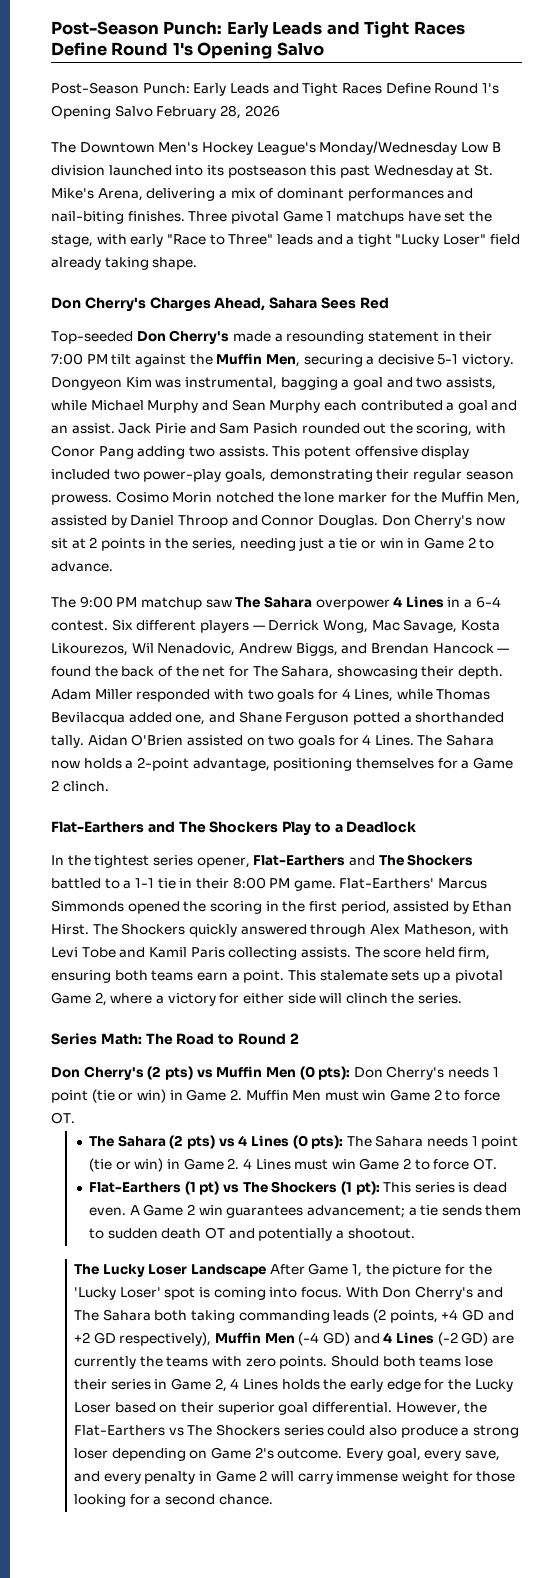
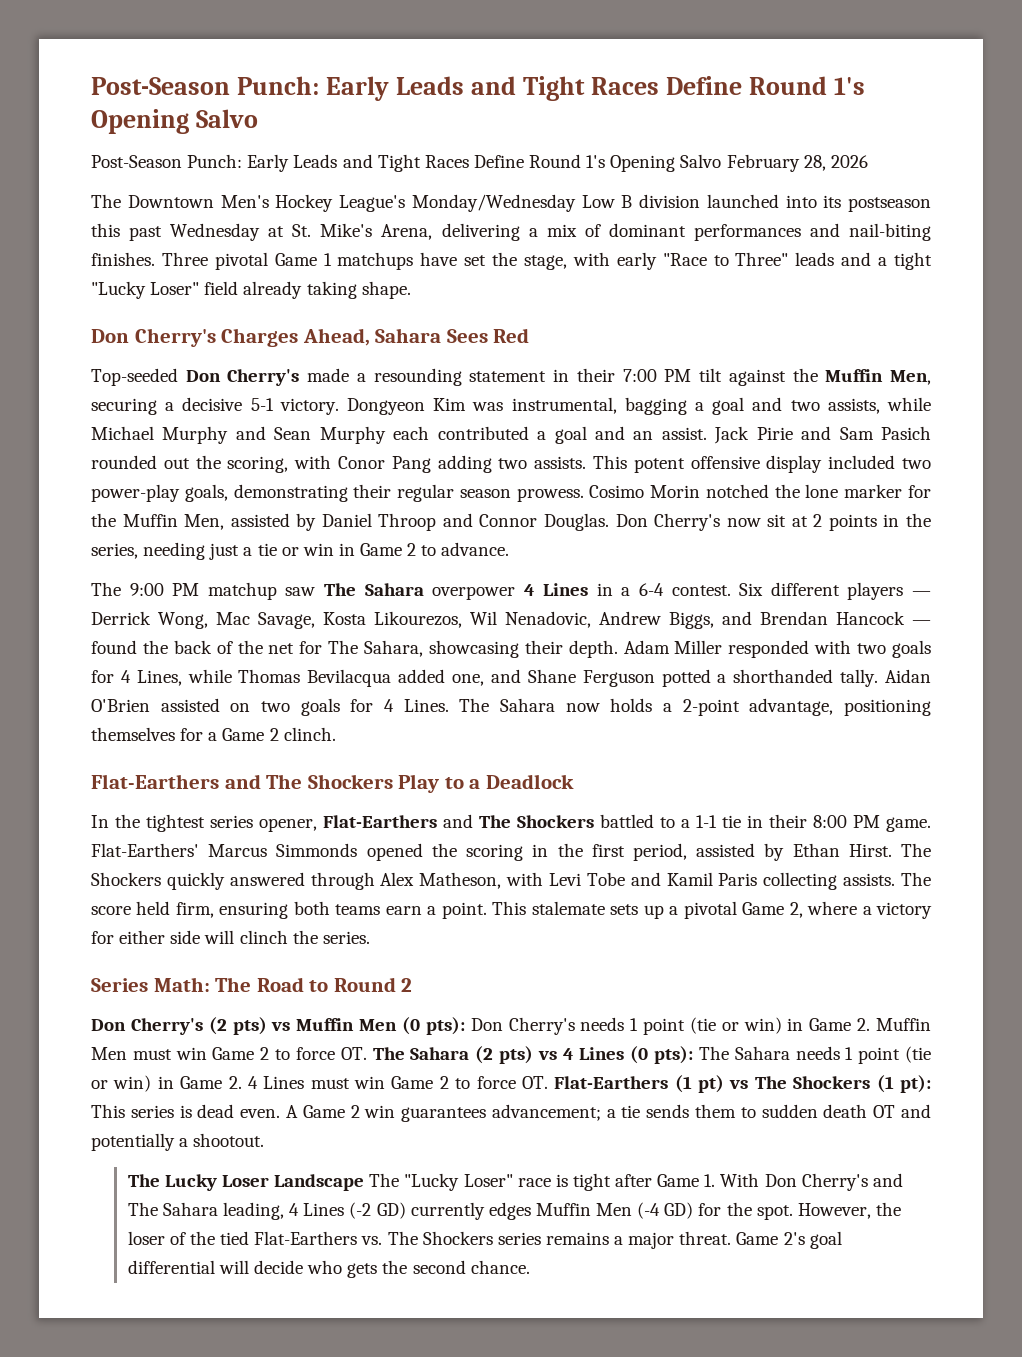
(75, 1118) // -> (367, 1053) none
(498, 1164) // -> (548, 1082) none
[269,1263,492,1277] [74,1287,343,1300] After Game 1, the picture for the 'Lucky Loser' spot is coming into focus. -> [369,1173,716,1191] The "Lucky Loser" race is tight after Game 1.
[154,1309,514,1323] [74,1332,514,1346] [74,1355,493,1369] [74,1378,513,1392] [74,1402,488,1415] [74,1424,519,1438] [74,1447,500,1461] [74,1470,516,1484] [74,1494,162,1507] both taking commanding leads (2 points, +4 GD and +2 GD respectively), Muffin Men (-4 GD) and 4 Lines (-2 GD) are currently the teams with zero points. Should both teams lose their series in Game 2, 4 Lines holds the early edge for the Lucky Loser based on their superior goal differential. However, the Flat-Earthers vs The Shockers series could also produce a strong loser depending on Game 2's outcome. Every goal, every save, and every penalty in Game 2 will carry immense weight for those looking for a -> [222,1202,901,1220] [127,1231,842,1249] [127,1260,408,1278] leading, 4 Lines (-2 GD) currently edges Muffin Men (-4 GD) for the spot. However, the loser of the tied Flat-Earthers vs. The Shockers series remains a major threat. Game 2's goal differential will decide who gets the

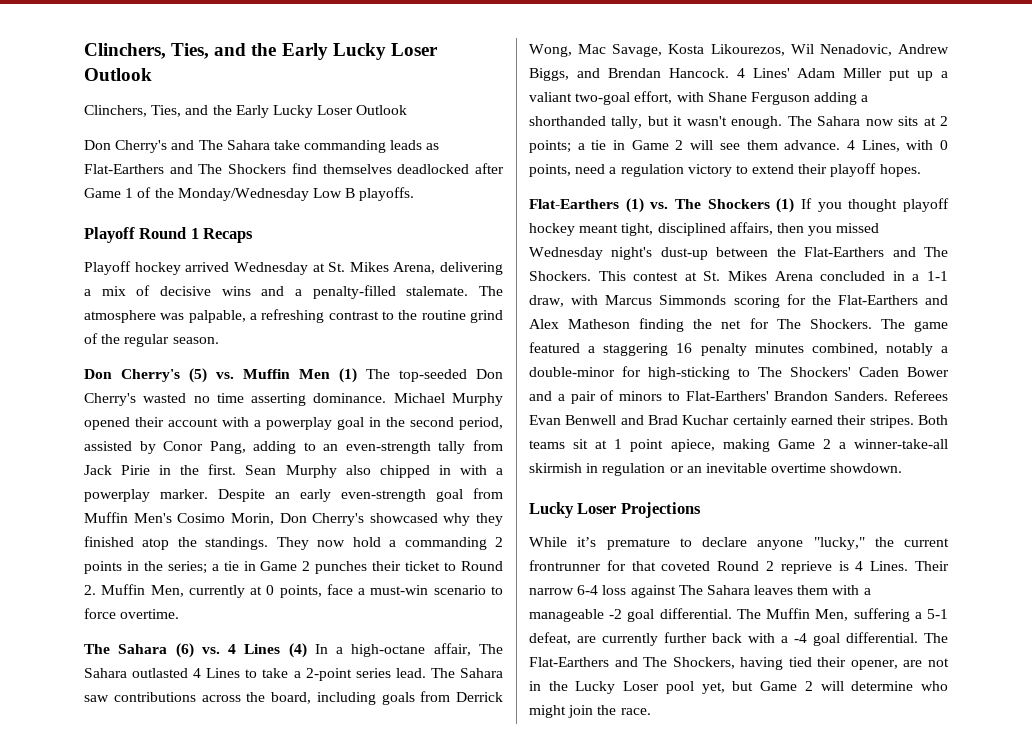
[91,76,866,101] [91,109,259,134] [91,154,868,172] [91,194,931,212] [91,223,163,241] Post-Season Punch: Early Leads and Tight Races Define Round 1's Opening Salvo // Post-Season Punch: Early Leads and Tight Races Define Round 1's Opening Salvo February 28, 2026 // The Downtown Men's Hockey League's Monday/Wednesday Low B division launched into its postseason this past -> [84,43,438,60] [84,68,152,81] [84,105,408,118] [84,140,440,153] [84,163,504,174] [84,187,415,201] [84,227,254,243] [84,261,230,275] Clinchers, Ties, and the Early Lucky Loser Outlook // Clinchers, Ties, and the Early Lucky Loser Outlook // Don Cherry's and The Sahara take commanding leads as Flat-Earthers and The Shockers find themselves deadlocked after Game 1 of the Monday/Wednesday Low B playoffs. // Playoff Round 1 Recaps // Playoff hockey arrived
[320,223,373,237] Mike's -> [349,262,389,272] Mikes
[608,223,931,241] [91,252,933,270] [91,281,411,299] [91,328,530,347] [91,368,932,386] [91,397,932,415] [91,426,931,444] [91,455,931,473] [91,484,931,502] [91,513,931,531] [91,542,510,560] [91,582,932,600] dominant performances and nail-biting finishes. Three pivotal Game 1 matchups have set the stage, with early "Race to Three" leads and a tight "Lucky Loser" field already taking shape. // Don Cherry's Charges Ahead, Sahara Sees Red // Top-seeded Don Cherry's made a resounding statement in their 7:00 PM tilt against the Muffin Men, securing a decisive 5-1 victory. Dongyeon Kim was instrumental, bagging a goal and two assists, while Michael Murphy and Sean Murphy each contributed a goal and an assist. Jack Pirie and Sam Pasich rounded out the scoring, with Conor Pang adding two assists. This potent offensive display included two power-play goals, demonstrating their regular season prowess. Cosimo Morin notched the lone marker for the Muffin Men, assisted by Daniel Throop and Connor Douglas. Don Cherry's now sit at 2 points in the series, needing just a tie or win in Game 2 to advance. // The 9:00 PM matchup saw The Sahara overpower 4 Lines in a 6-4 contest. Six different players — -> [160,285,503,299] [84,309,503,323] [84,333,219,347] [84,368,503,383] [84,393,503,406] [84,417,503,430] [84,440,503,454] [84,464,503,478] [84,488,503,502] [84,512,503,526] [84,536,504,550] [84,561,503,574] [84,584,503,598] [84,608,180,619] [84,643,503,658] [84,668,503,681] [84,691,451,705] decisive wins and a penalty-filled stalemate. The atmosphere was palpable, a refreshing contrast to the routine grind of the regular season. // Don Cherry's (5) vs. Muffin Men (1) The top-seeded Don Cherry's wasted no time asserting dominance. Michael Murphy opened their account with a powerplay goal in the second period, assisted by Conor Pang, adding to an even-strength tally from Jack Pirie in the first. Sean Murphy also chipped in with a powerplay marker. Despite an early even-strength goal from Muffin Men's Cosimo Morin, Don Cherry's showcased why they finished atop the standings. They now hold a commanding 2 points in the series; a tie in Game 2 punches their ticket to Round 2. Muffin Men, currently at 0 points, face a must-win scenario to force overtime. // The Sahara (6) vs. 4 Lines (4) In a high-octane affair, The Sahara outlasted 4 Lines to take a 2-point series lead. The Sahara saw contributions across the board, including goals from
[836,611,931,625] [91,640,931,658] [91,669,932,687] [91,698,931,716] [91,727,336,741] [91,774,574,793] [91,814,931,832] [91,843,931,861] [91,872,931,890] [91,901,933,919] [91,930,370,944] [91,977,413,992] [91,1017,932,1035] [91,1046,932,1064] [91,1075,932,1093] [91,1104,931,1122] [91,1133,265,1151] [127,1173,903,1191] [127,1202,901,1220] [127,1231,842,1249] [127,1260,530,1278] Hancock — found the back of the net for The Sahara, showcasing their depth. Adam Miller responded with two goals for 4 Lines, while Thomas Bevilacqua added one, and Shane Ferguson potted a shorthanded tally. Aidan O'Brien assisted on two goals for 4 Lines. The Sahara now holds a 2-point advantage, positioning themselves for a Game 2 clinch. // Flat-Earthers and The Shockers Play to a Deadlock // In the tightest series opener, Flat-Earthers and The Shockers battled to a 1-1 tie in their 8:00 PM game. Flat-Earthers' Marcus Simmonds opened the scoring in the first period, assisted by Ethan Hirst. The Shockers quickly answered through Alex Matheson, with Levi Tobe and Kamil Paris collecting assists. The score held firm, ensuring both teams earn a point. This stalemate sets up a pivotal Game 2, where a victory for either side will clinch the series. // Series Math: The Road to Round 2 // Don Cherry's (2 pts) vs Muffin Men (0 pts): Don Cherry's needs 1 point (tie or win) in Game 2. Muffin Men must win Game 2 to force OT. The Sahara (2 pts) vs 4 Lines (0 pts): The Sahara needs 1 point (tie or win) in Game 2. 4 Lines must win Game 2 to force OT. Flat-Earthers (1 pt) vs The Shockers (1 pt): This series is dead even. A Game 2 win guarantees advancement; a tie sends them to sudden death OT and potentially a shootout. // The Lucky Loser Landscape The "Lucky Loser" race is tight after Game 1. With Don Cherry's and The Sahara leading, 4 Lines (-2 GD) currently edges Muffin Men (-4 GD) for the spot. However, the loser of the tied Flat-Earthers vs. The Shockers series remains a major threat. Game 2's goal differential will decide who gets the second chance. -> [668,68,948,81] [529,91,869,105] [529,116,948,129] [529,140,948,153] [529,163,921,177] [529,198,949,213] [529,222,880,236] [529,247,948,260] [529,271,948,281] [529,294,948,308] [529,318,948,332] [529,342,948,356] [529,366,949,380] [529,390,948,404] [529,415,948,428] [529,439,948,452] [529,463,903,476] [529,502,701,518] [529,537,949,550] [529,560,950,574] [529,585,871,598] [529,608,948,622] [529,632,948,646] [529,657,949,670] [529,681,948,694] [529,705,651,718] Hancock. 4 Lines' Adam Miller put up a valiant two-goal effort, with Shane Ferguson adding a shorthanded tally, but it wasn't enough. The Sahara now sits at 2 points; a tie in Game 2 will see them advance. 4 Lines, with 0 points, need a regulation victory to extend their playoff hopes. // Flat-Earthers (1) vs. The Shockers (1) If you thought playoff hockey meant tight, disciplined affairs, then you missed Wednesday night's dust-up between the Flat-Earthers and The Shockers. This contest at St. Mikes Arena concluded in a 1-1 draw, with Marcus Simmonds scoring for the Flat-Earthers and Alex Matheson finding the net for The Shockers. The game featured a staggering 16 penalty minutes combined, notably a double-minor for high-sticking to The Shockers' Caden Bower and a pair of minors to Flat-Earthers' Brandon Sanders. Referees Evan Benwell and Brad Kuchar certainly earned their stripes. Both teams sit at 1 point apiece, making Game 2 a winner-take-all skirmish in regulation or an inevitable overtime showdown. // Lucky Loser Projections // While it’s premature to declare anyone "lucky," the current frontrunner for that coveted Round 2 reprieve is 4 Lines. Their narrow 6-4 loss against The Sahara leaves them with a manageable -2 goal differential. The Muffin Men, suffering a 5-1 defeat, are currently further back with a -4 goal differential. The Flat-Earthers and The Shockers, having tied their opener, are not in the Lucky Loser pool yet, but Game 2 will determine who might join the race.

